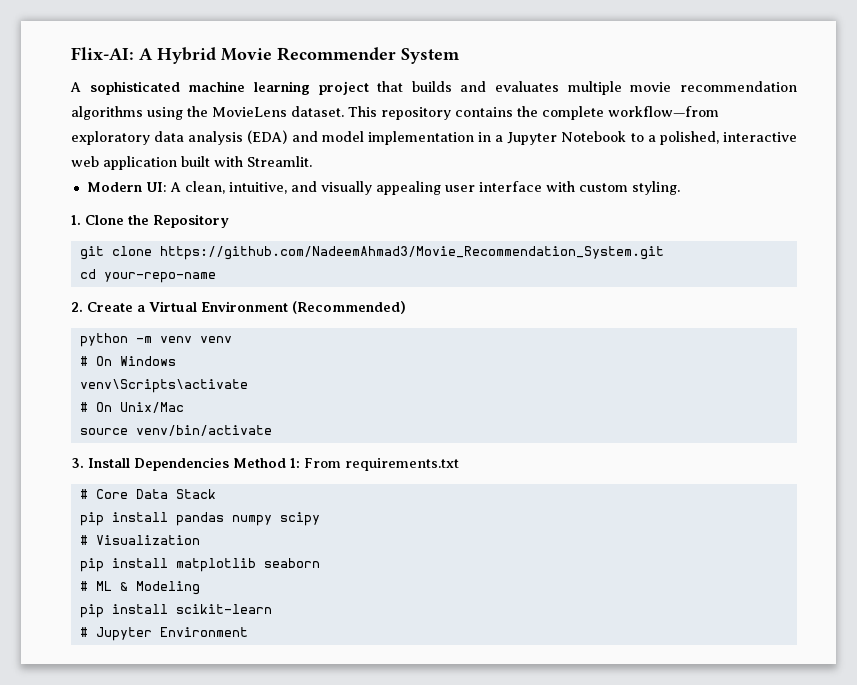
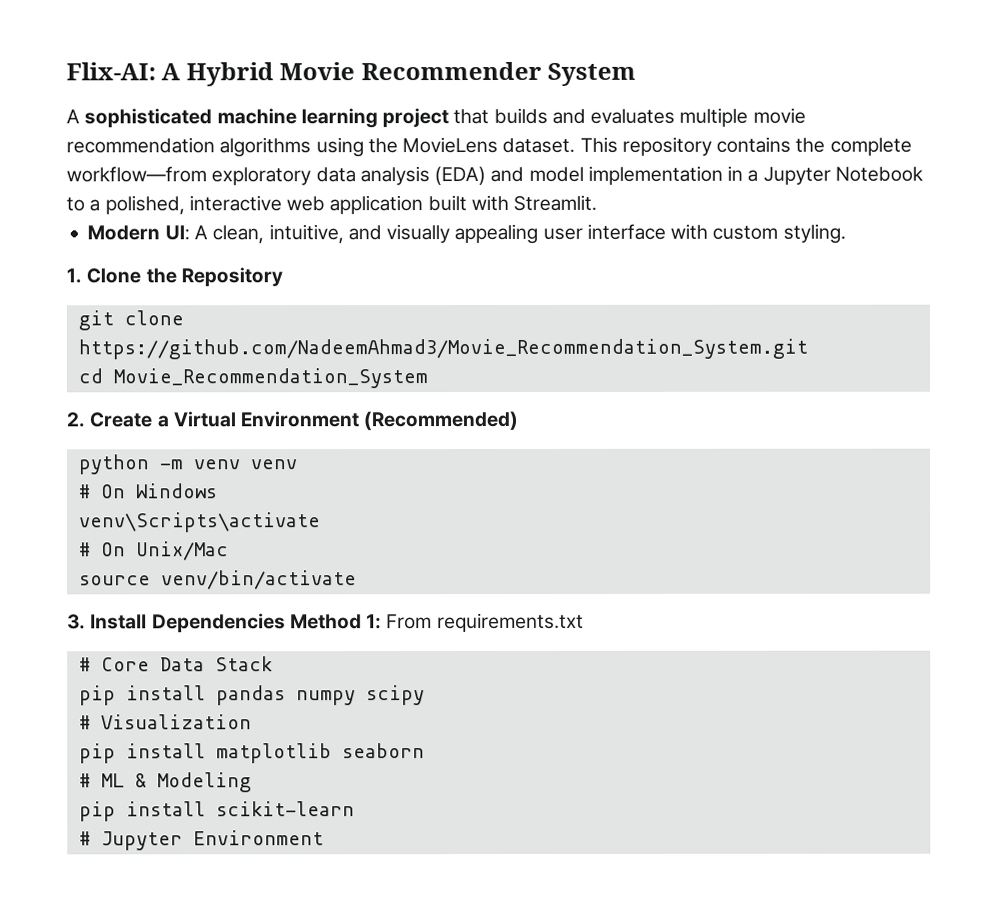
[103,272,216,283] your-repo-name -> [112,368,428,389] Movie_Recommendation_System

